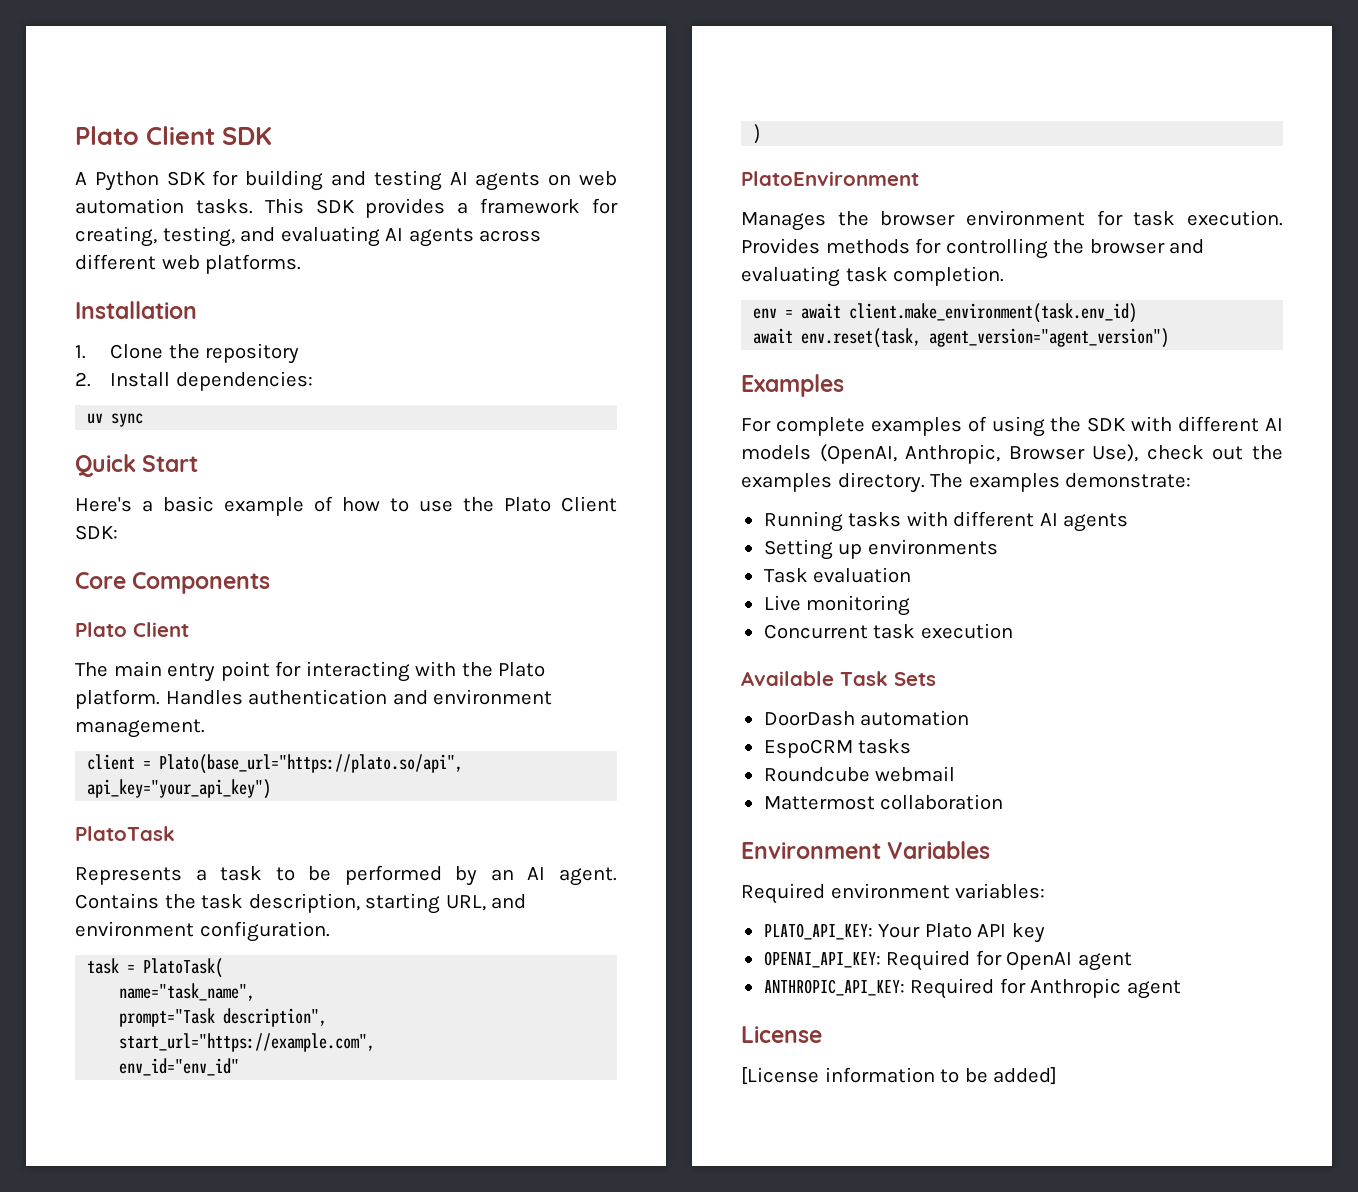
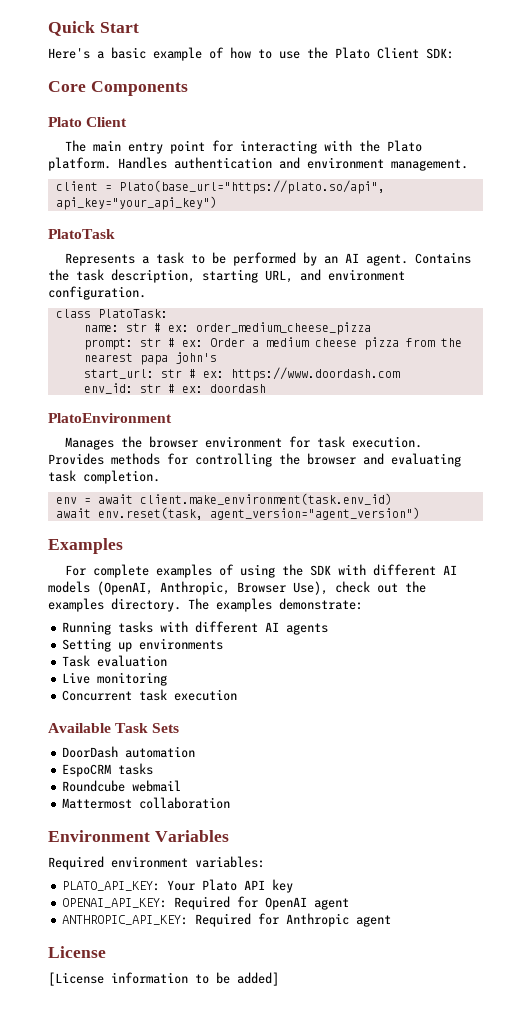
[75,126,272,145] [75,170,617,191] [75,198,618,218] [75,226,542,247] [75,254,302,274] [75,301,197,319] [75,343,300,364] [75,371,313,391] [87,413,144,427] Plato Client SDK // A Python SDK for building and testing AI agents on web automation tasks. This SDK provides a framework for creating, testing, and evaluating AI agents across different web platforms. // Installation // 1. Clone the repository // 2. Install dependencies: // uv sync // -> (48, 28) none
[87,958,224,978] [119,983,256,1001] [119,1008,328,1027] [119,1033,376,1052] [119,1058,240,1076] [753,124,762,144] task = PlatoTask( // name="task_name", // prompt="Task description", // start_url="https://example.com", // env_id="env_id" // ) -> [55,309,168,318] [83,322,371,335] [83,337,462,350] [83,352,217,365] [83,367,400,381] [83,383,266,394] class PlatoTask: // name: str # ex: order_medium_cheese_pizza // prompt: str # ex: Order a medium cheese pizza from the nearest papa john's // start_url: str # ex: https://www.doordash.com // env_id: str # ex: doordash

